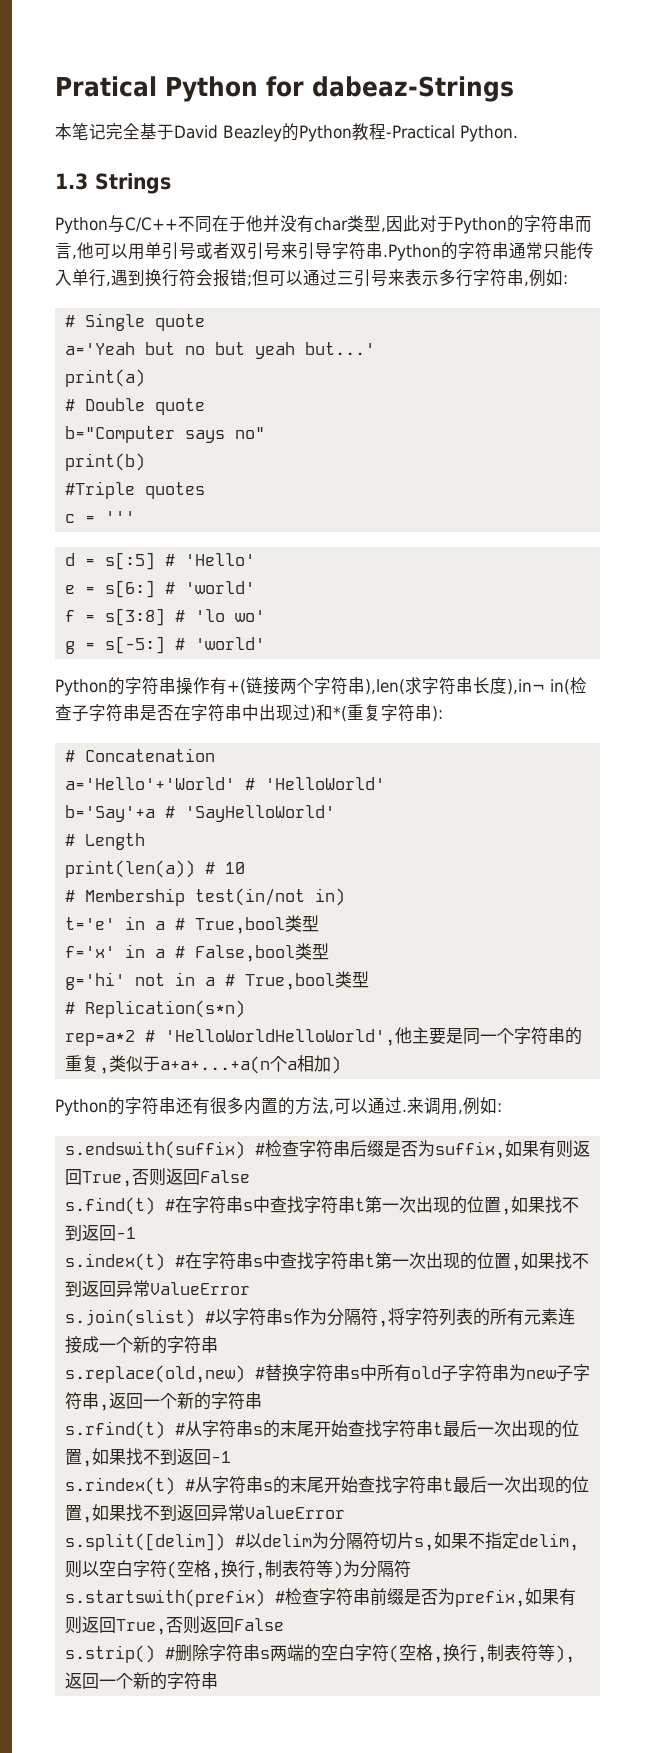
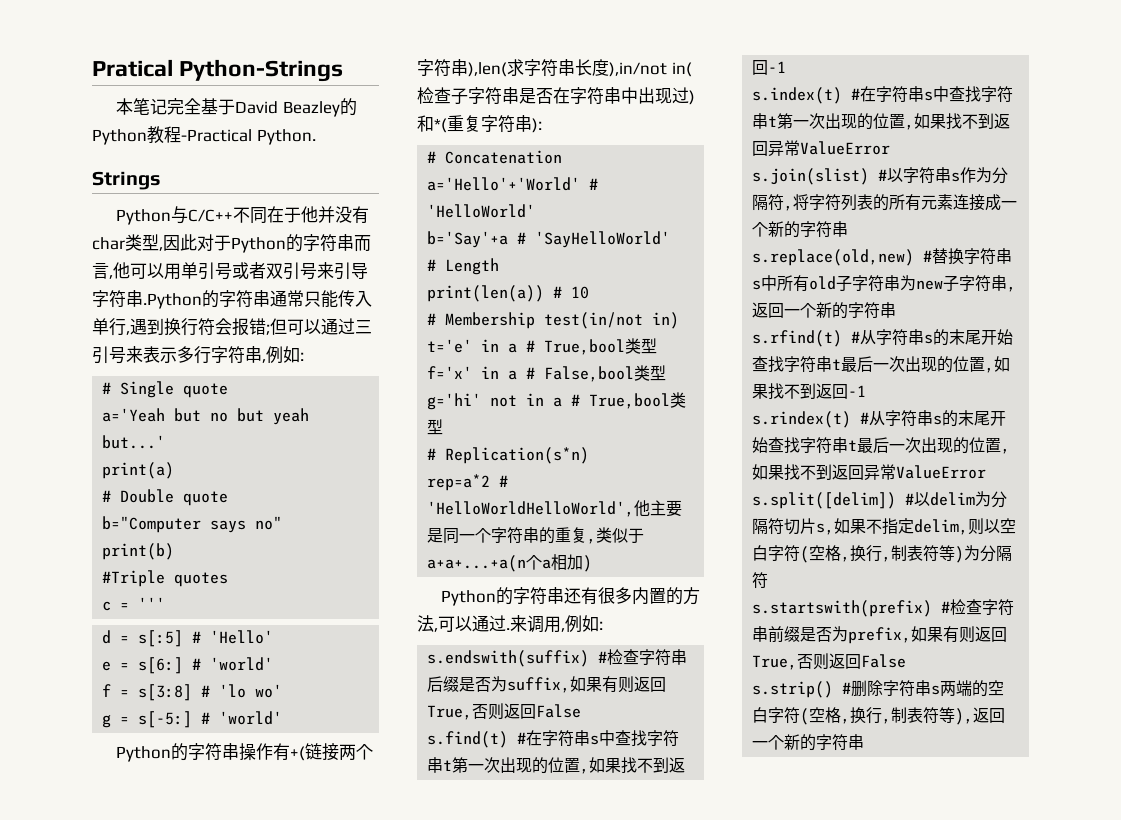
[165,76,514,102] Python for dabeaz-Strings -> [179,59,344,82] Python-Strings
[55,173,88,190] 1.3 -> (316, 137) none
[507,679,545,695] ),in¬ -> [609,62,667,77] ),in/not

